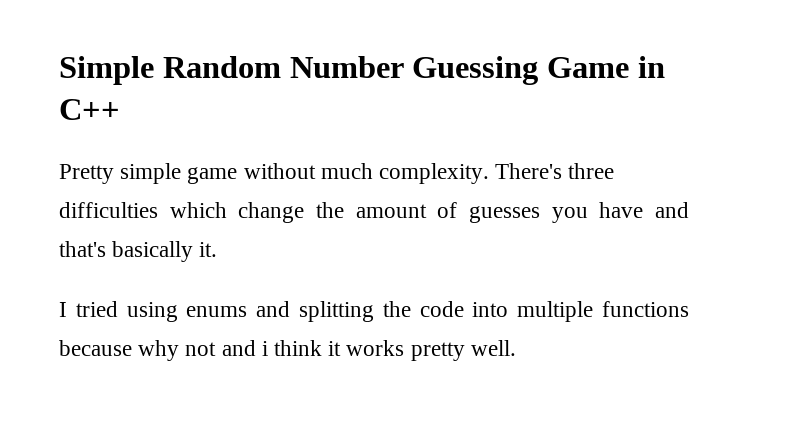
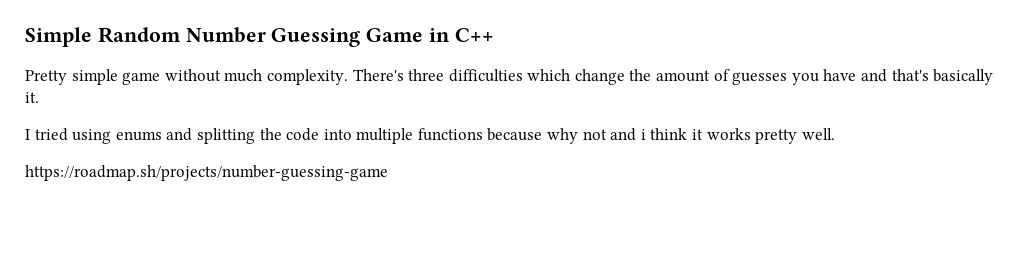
(516, 348) none -> [25,165,388,181] // https://roadmap.sh/projects/number-guessing-game

